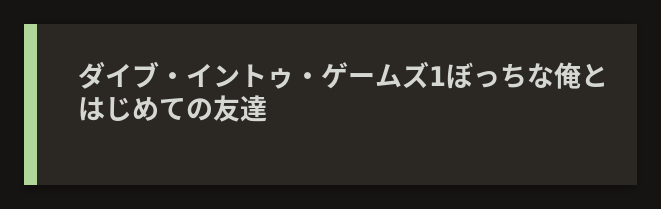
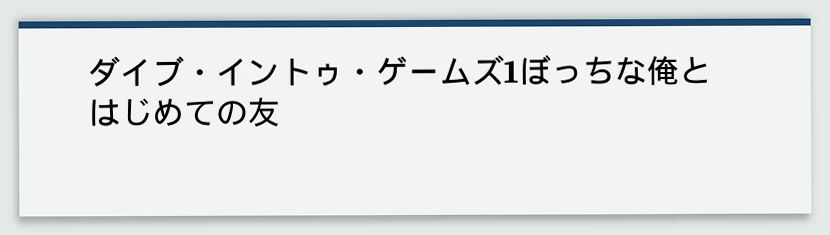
[240,95,267,122] 達 -> (281, 112) none

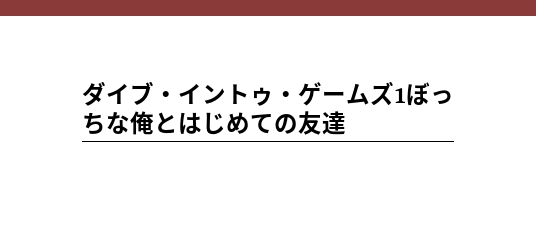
(281, 112) none -> [322,111,346,135] 達

